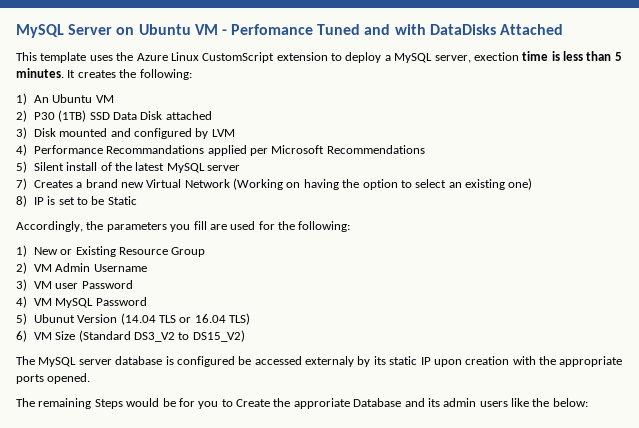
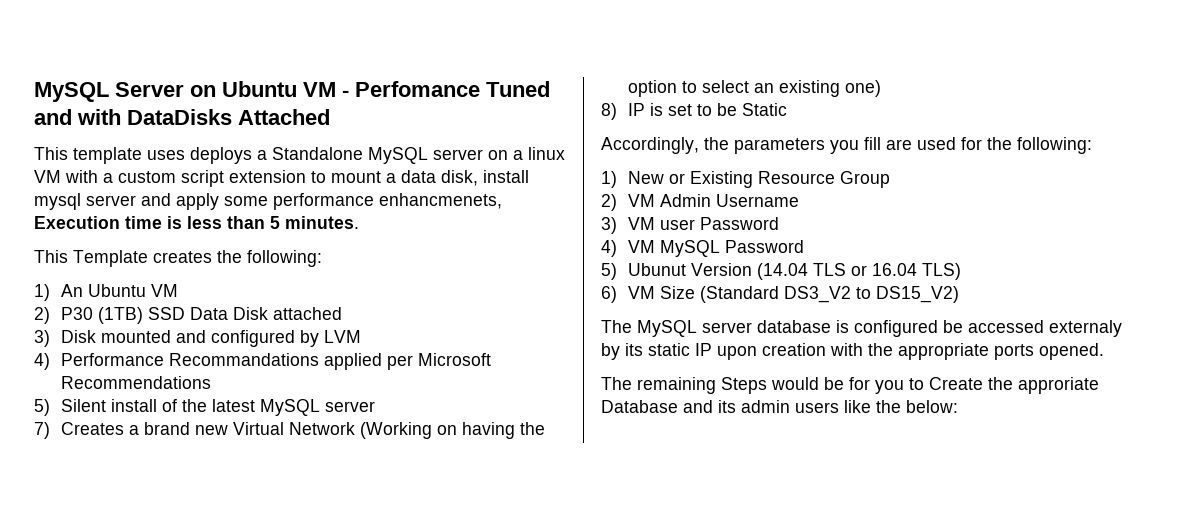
[116,52,519,63] the Azure Linux CustomScript extension to deploy a MySQL server, exection -> [190,147,565,164] [34,170,529,187] [34,193,502,210] [34,216,120,229] deploys a Standalone MySQL server on a linux VM with a custom script extension to mount a data disk, install mysql server and apply some performance enhancmenets, Execution
[67,70,76,78] It -> [34,250,148,267] // This Template

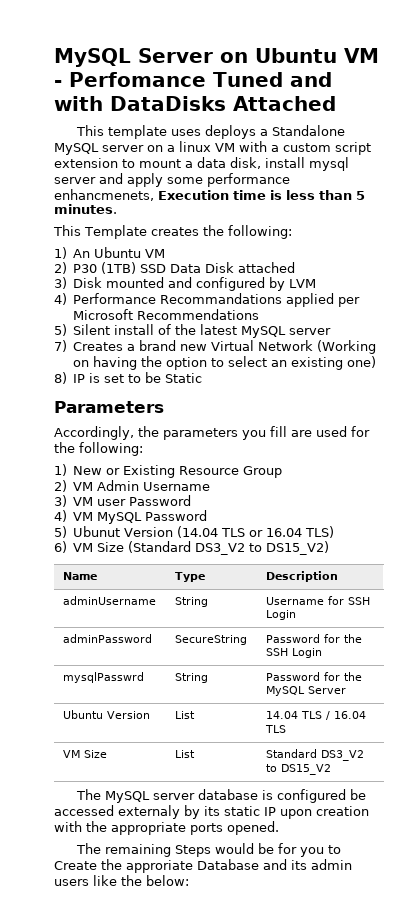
(787, 109) none -> [54,401,164,413] // Parameters
(959, 294) none -> [63,572,98,580] [175,572,206,582] [266,571,339,582] [63,596,157,605] [175,597,209,607] [266,596,371,605] [266,610,297,620] [63,634,153,643] [175,635,248,645] [266,634,363,643] [266,648,323,658] [63,672,145,683] [175,673,209,683] [266,672,363,681] [266,686,347,696] [63,710,151,719] [175,711,196,719] [266,711,367,720] [265,725,287,733] [63,750,108,758] [175,750,196,758] [266,749,365,761] [266,764,332,775] // Name | Type | Description // adminUsername | String | Username for SSH Login // adminPassword | SecureString | Password for the SSH Login // mysqlPasswrd | String | Password for the MySQL Server // Ubuntu Version | List | 14.04 TLS / 16.04 TLS // VM Size | List | Standard DS3_V2 to DS15_V2

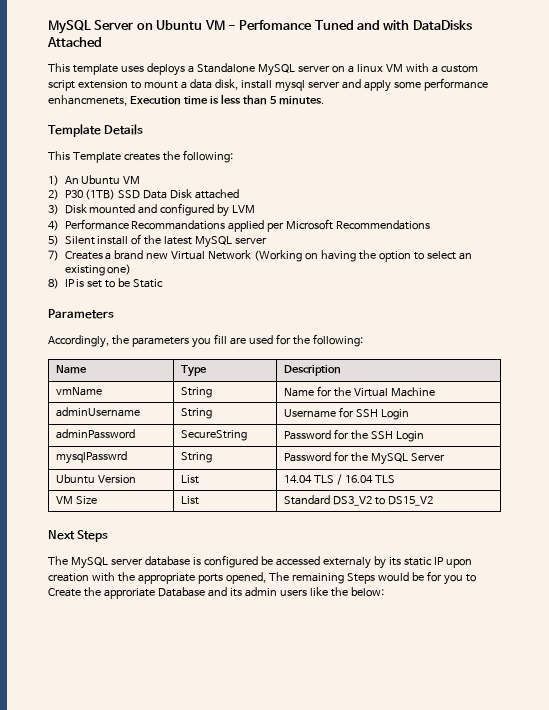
(117, 209) none -> [48,124,144,137] // Template Details
[54,464,283,478] [54,480,211,492] [54,495,192,507] [54,510,208,524] [54,526,335,538] [54,541,330,555] [63,572,98,580] [175,572,206,582] [266,571,339,582] // 1) New or Existing Resource Group // 2) VM Admin Username // 3) VM user Password // 4) VM MySQL Password // 5) Ubunut Version (14.04 TLS or 16.04 TLS) // 6) VM Size (Standard DS3_V2 to DS15_V2) // Name | Type | Description -> [55,365,87,374] [180,365,207,377] [283,365,341,376] [55,387,102,396] [180,387,212,398] [283,386,435,397] // Name | Type | Description // vmName | String | Name for the Virtual Machine
(332, 769) none -> [48,530,109,542] // Next Steps
[227,821,279,835] opened. // -> [225,572,266,584] opened,

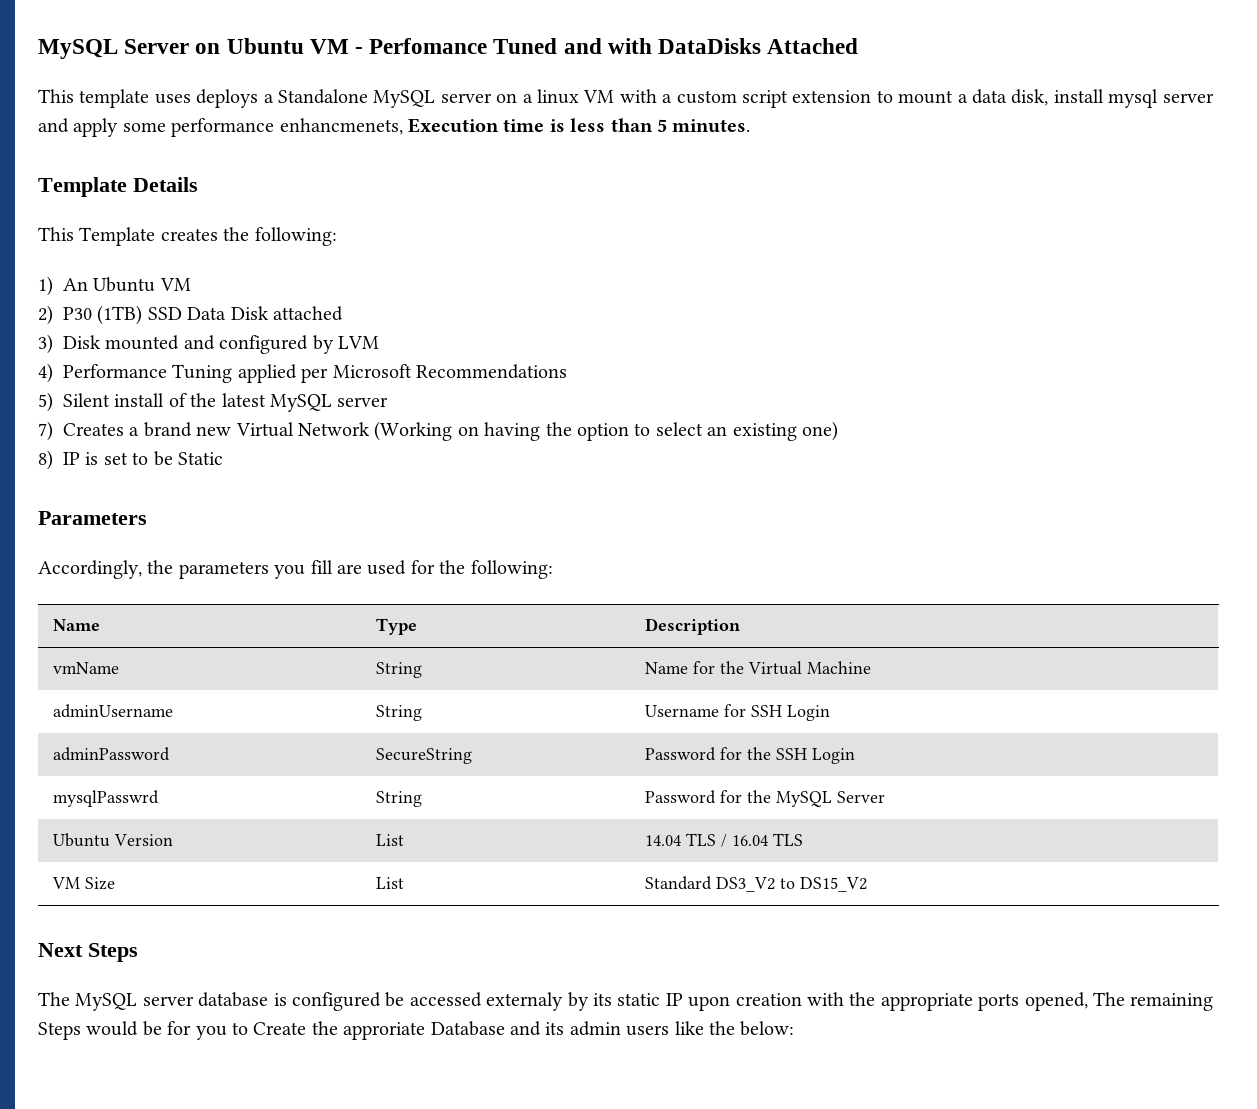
[131,220,226,230] Recommandations -> [172,364,233,383] Tuning

